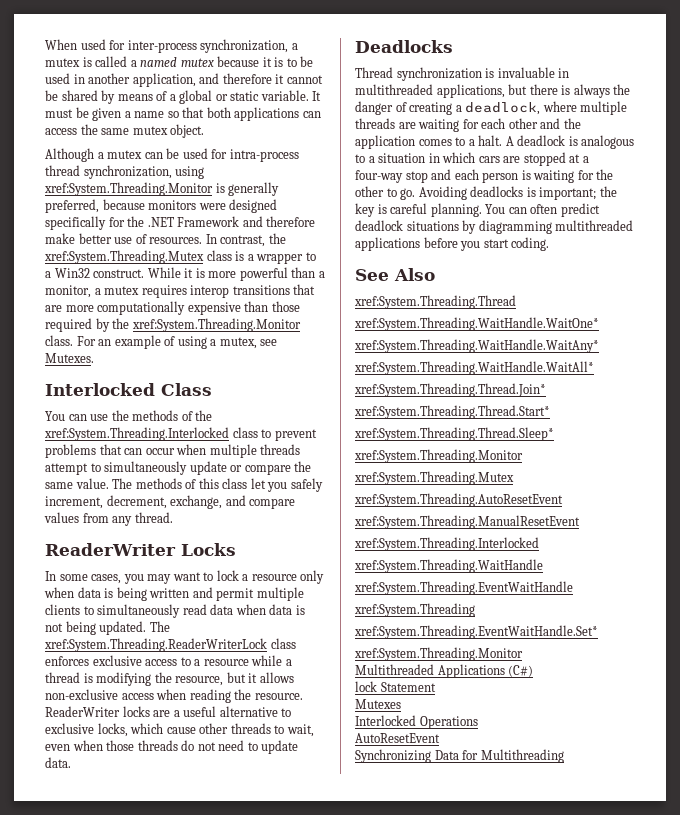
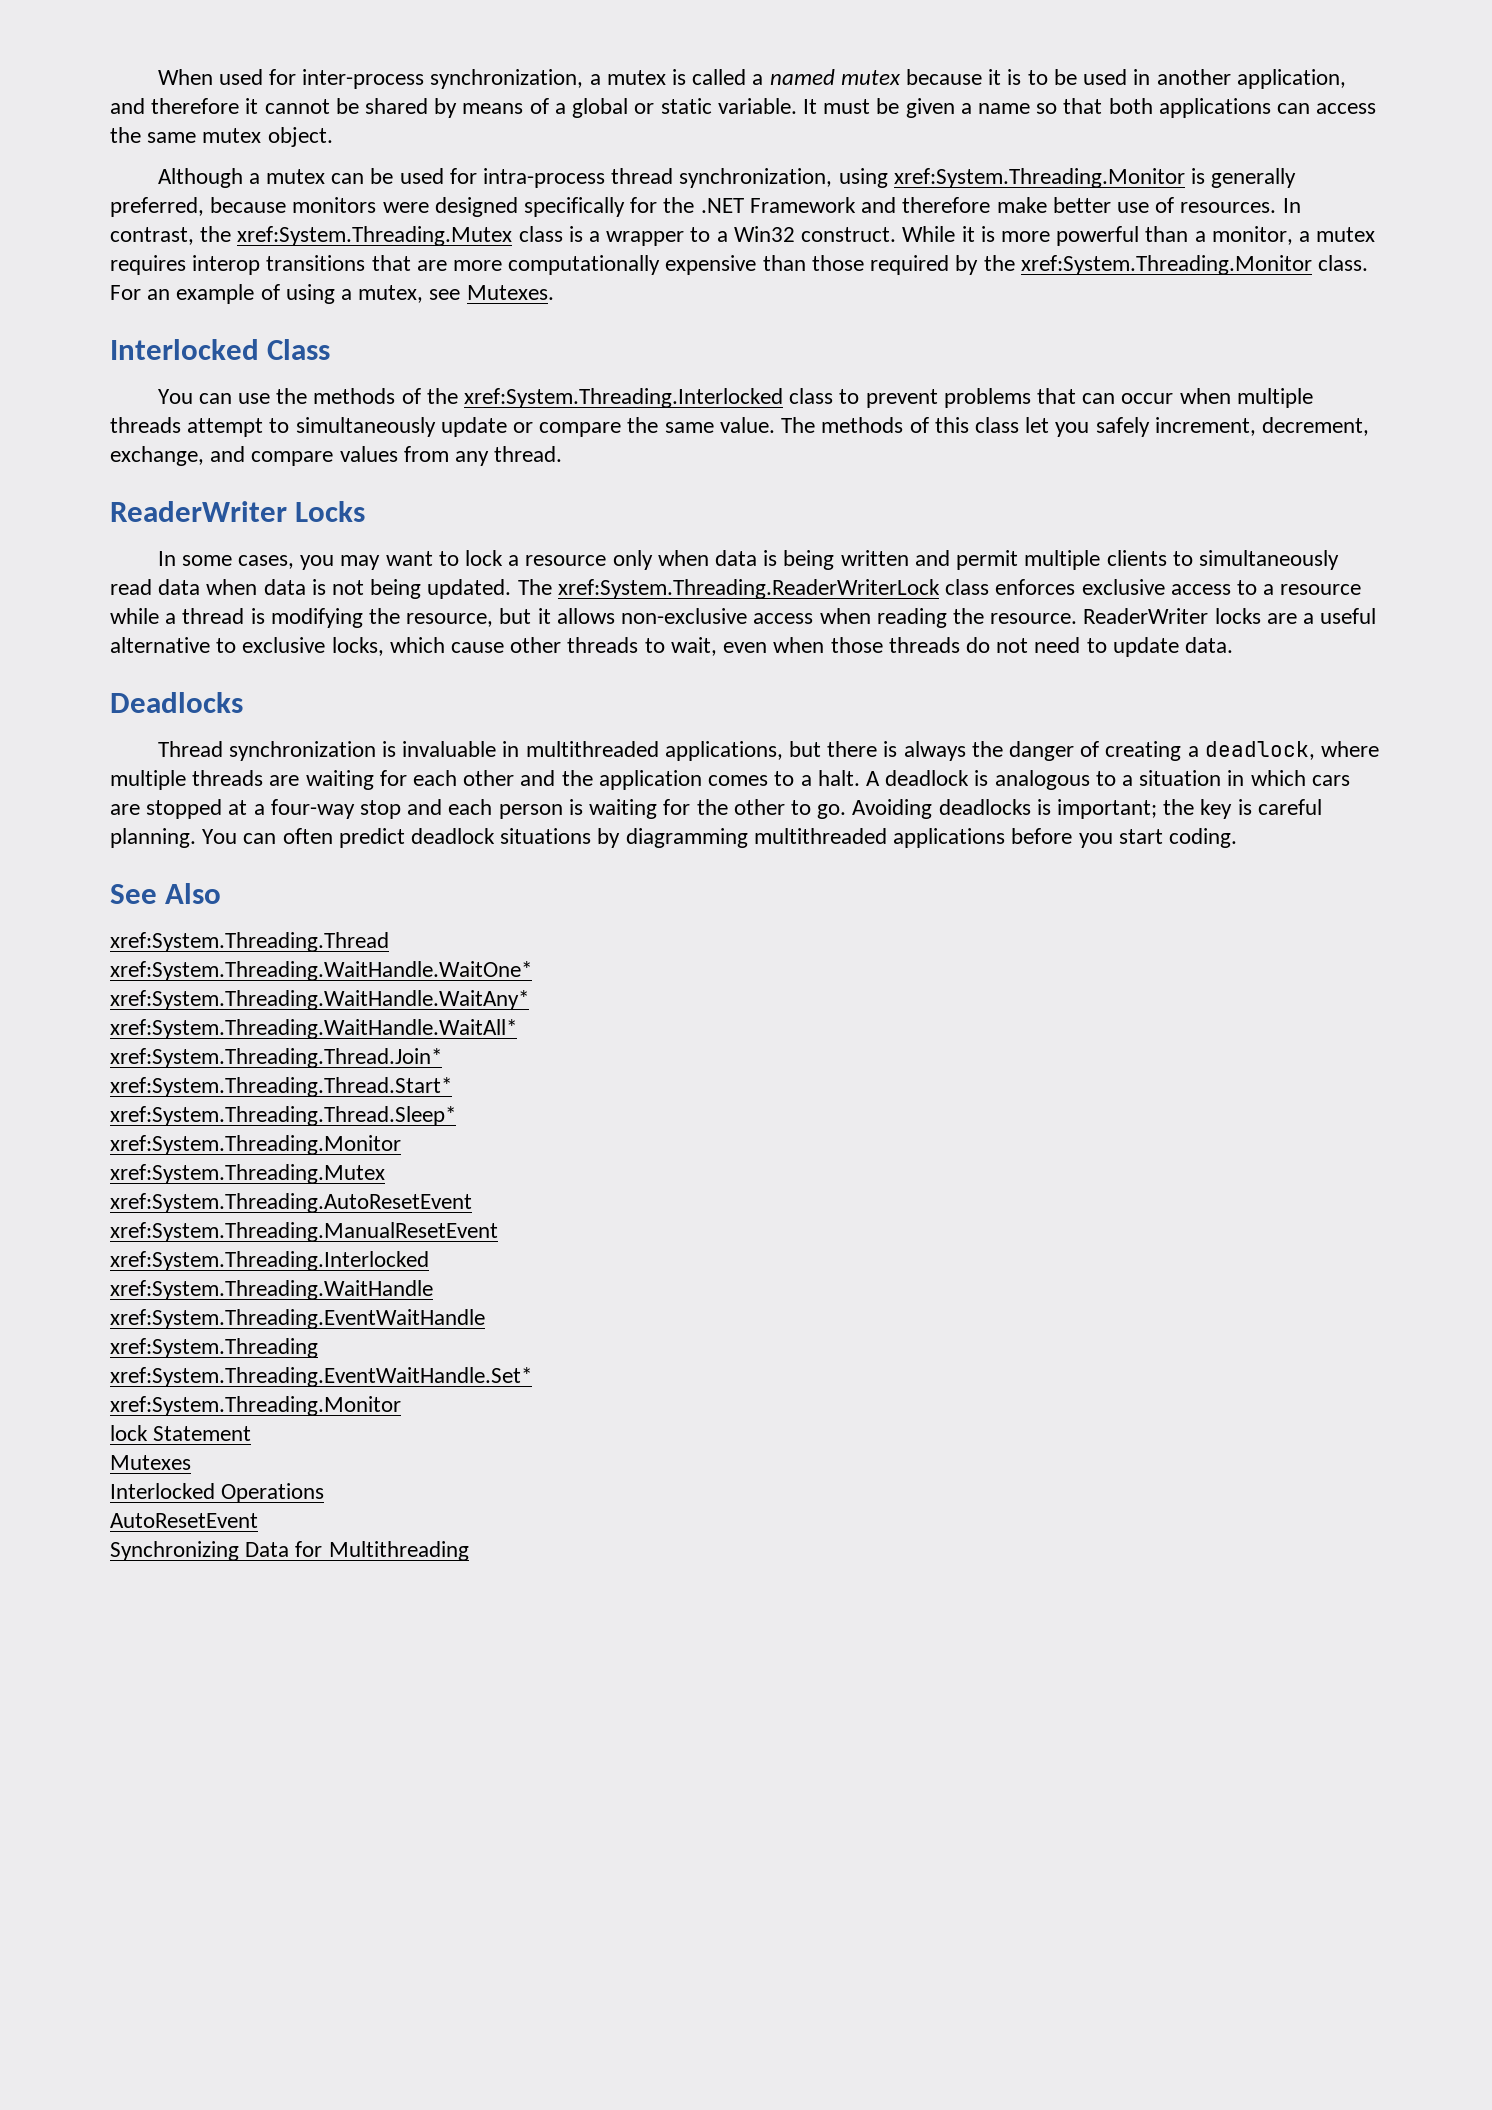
[355,664,534,678] // Multithreaded Applications (C#) -> (401, 1406) none

